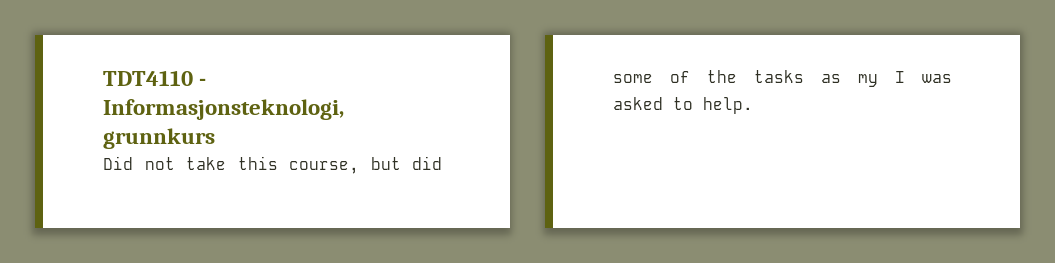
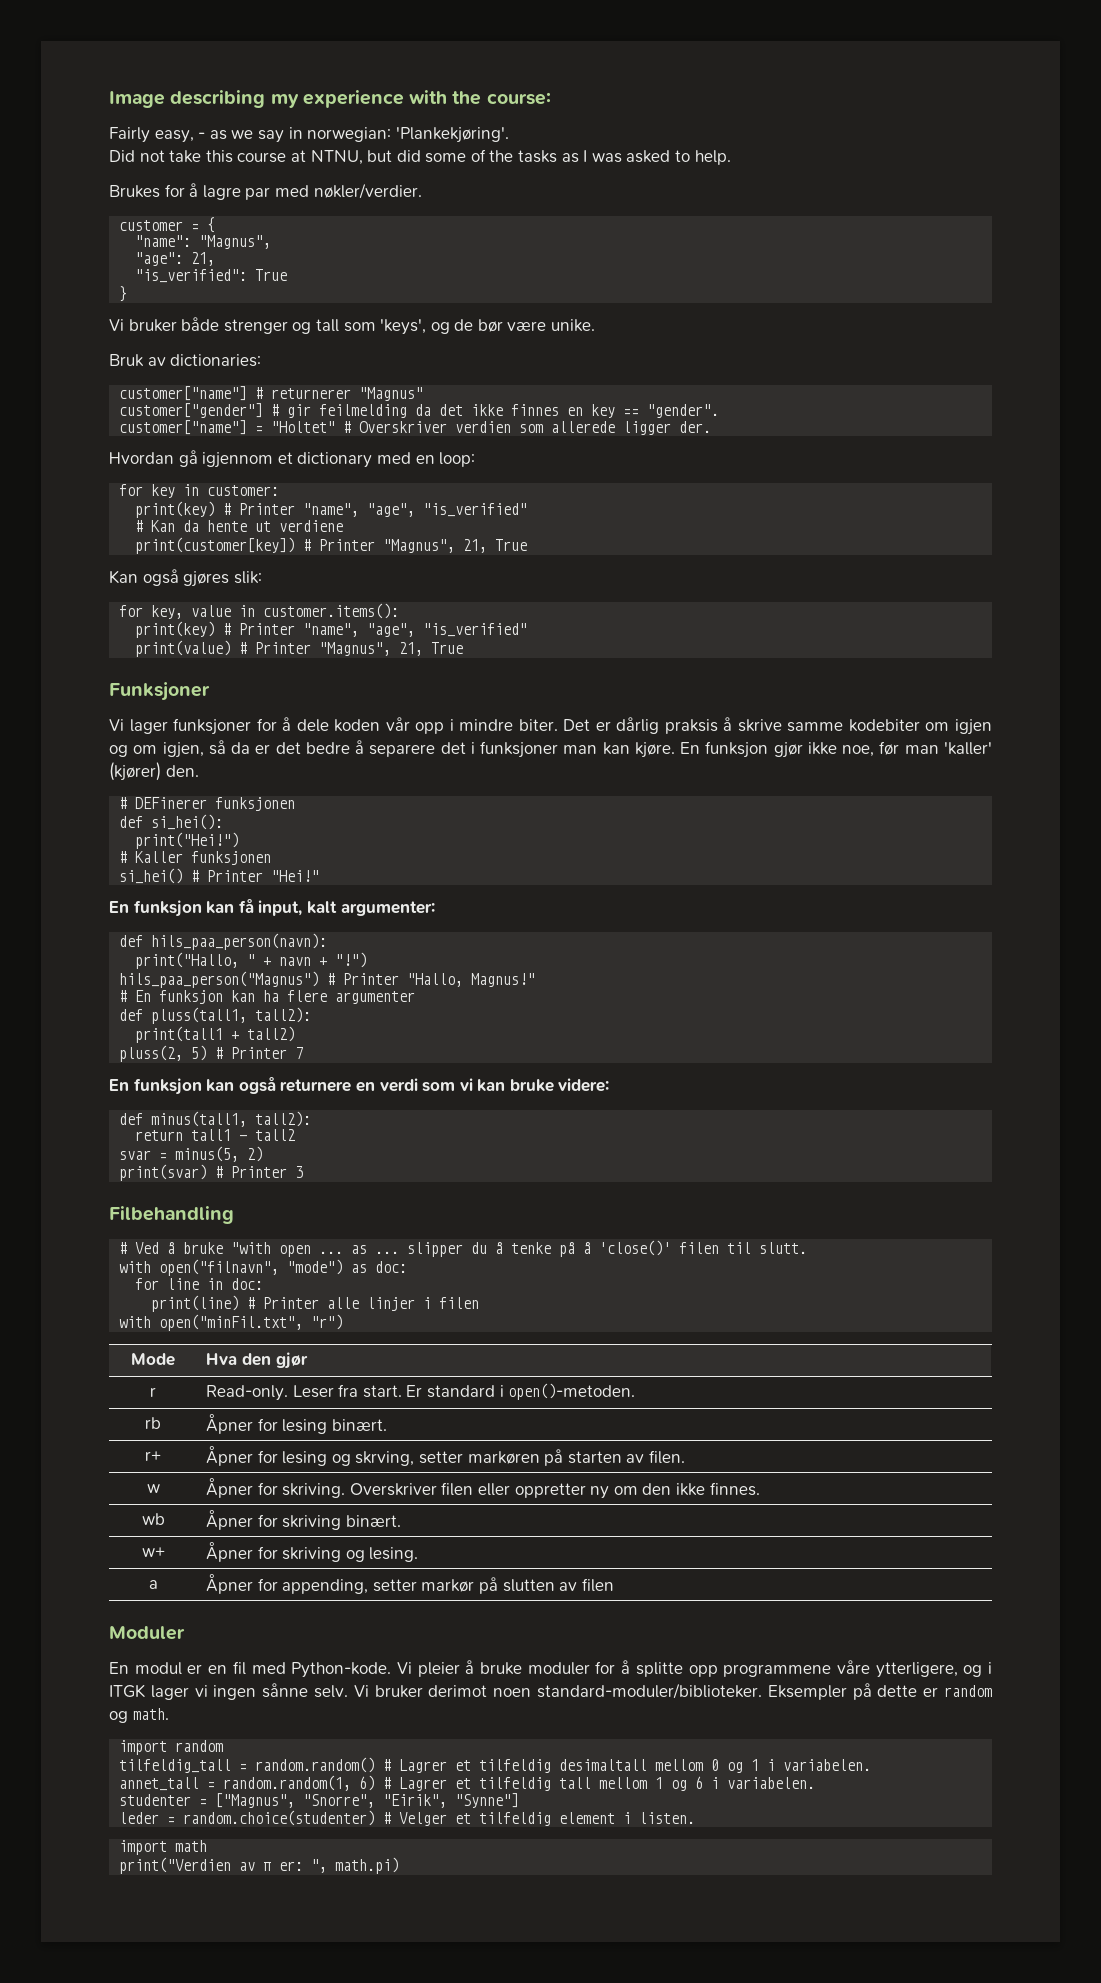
[103,70,207,86] [103,99,344,120] [103,128,215,149] TDT4110 - Informasjonsteknologi, grunnkurs -> [109,90,551,108] [109,127,509,143] Image describing my experience with the course: // Fairly easy, - as we say in norwegian: 'Plankekjøring'.
[289,161,359,174] course, -> [237,150,363,165] course at NTNU,
[858,74,878,87] my -> (579, 158) none
(753, 105) none -> [109,183,422,200] [119,217,216,233] [135,235,272,249] [135,252,216,266] [135,269,288,283] [119,286,128,302] [109,317,596,335] [109,354,262,367] [119,386,424,401] [119,403,720,418] [119,420,712,435] [109,450,476,468] [119,484,280,498] [135,501,528,518] [135,520,344,532] [135,537,528,554] [109,569,262,587] [119,603,400,619] [135,621,528,638] [135,640,464,657] [109,682,210,701] [109,717,992,735] [109,740,992,758] [109,762,199,781] [119,797,296,811] [119,814,224,830] [135,832,240,849] [119,851,272,865] [119,868,320,884] [109,899,435,917] [119,933,328,950] [135,952,368,969] [119,971,536,988] [119,990,416,1004] [119,1007,312,1024] [135,1026,296,1043] [119,1045,304,1062] [109,1077,610,1095] [119,1111,312,1127] [135,1129,296,1141] [119,1146,264,1162] [119,1164,304,1181] [109,1206,234,1224] [119,1240,808,1257] [119,1259,408,1276] [135,1278,264,1290] [151,1295,480,1312] [119,1314,344,1331] [131,1353,175,1366] [206,1352,309,1369] [150,1387,156,1397] [206,1383,636,1401] [145,1417,161,1429] [206,1414,387,1434] [145,1451,161,1461] [206,1446,686,1466] [146,1484,160,1493] [206,1478,760,1499] [141,1513,165,1525] [206,1510,401,1530] [141,1547,165,1557] [206,1542,419,1562] [148,1580,158,1589] [206,1574,614,1594] [109,1626,185,1640] [109,1660,993,1678] [109,1683,992,1700] [109,1708,169,1723] [119,1740,224,1755] [119,1757,872,1773] [119,1775,816,1791] [119,1793,520,1808] [119,1810,696,1826] [119,1840,208,1855] [119,1857,400,1874] // Brukes for å lagre par med nøkler/verdier. // customer = { // "name": "Magnus", // "age": 21, // "is_verified": True // } // Vi bruker både strenger og tall som 'keys', og de bør være unike. // Bruk av dictionaries: // customer["name"] # returnerer "Magnus" // customer["gender"] # gir feilmelding da det ikke finnes en key == "gender". // customer["name"] = "Holtet" # Overskriver verdien som allerede ligger der. // Hvordan gå igjennom et dictionary med en loop: // for key in customer: // print(key) # Printer "name", "age", "is_verified" // # Kan da hente ut verdiene // print(customer[key]) # Printer "Magnus", 21, True // Kan også gjøres slik: // for key, value in customer.items(): // print(key) # Printer "name", "age", "is_verified" // print(value) # Printer "Magnus", 21, True // Funksjoner // Vi lager funksjoner for å dele koden vår opp i mindre biter. Det er dårlig praksis å skrive samme kodebiter om igjen og om igjen, så da er det bedre å separere det i funksjoner man kan kjøre. En funksjon gjør ikke noe, før man 'kaller' (kjører) den. // # DEFinerer funksjonen // def si_hei(): // print("Hei!") // # Kaller funksjonen // si_hei() # Printer "Hei!" // En funksjon kan få input, kalt argumenter: // def hils_paa_person(navn): // print("Hallo, " + navn + "!") // hils_paa_person("Magnus") # Printer "Hallo, Magnus!" // # En funksjon kan ha flere argumenter // def pluss(tall1, tall2): // print(tall1 + tall2) // pluss(2, 5) # Printer 7 // En funksjon kan også returnere en verdi som vi kan bruke videre: // def minus(tall1, tall2): // return tall1 - tall2 // svar = minus(5, 2) // print(svar) # Printer 3 // Filbehandling // # Ved å bruke "with open ... as ... slipper du å tenke på å 'close()' filen til slutt. // with open("filnavn", "mode") as doc: // for line in doc: // print(line) # Printer alle linjer i filen // with open("minFil.txt", "r") // Mode | Hva den gjør // r | Read-only. Leser fra start. Er standard i open()-metoden. // rb | Åpner for lesing binært. // r+ | Åpner for lesing og skrving, setter markøren på starten av filen. // w | Åpner for skriving. Overskriver filen eller oppretter ny om den ikke finnes. // wb | Åpner for skriving binært. // w+ | Åpner for skriving og lesing. // a | Åpner for appending, setter markør på slutten av filen // Moduler // En modul er en fil med Python-kode. Vi pleier å bruke moduler for å splitte opp programmene våre ytterligere, og i ITGK lager vi ingen sånne selv. Vi bruker derimot noen standard-moduler/biblioteker. Eksempler på dette er random og math. // import random // tilfeldig_tall = random.random() # Lagrer et tilfeldig desimaltall mellom 0 og 1 i variabelen. // annet_tall = random.random(1, 6) # Lagrer et tilfeldig tall mellom 1 og 6 i variabelen. // studenter = ["Magnus", "Snorre", "Eirik", "Synne"] // leder = random.choice(studenter) # Velger et tilfeldig element i listen. // import math // print("Verdien av π er: ", math.pi)

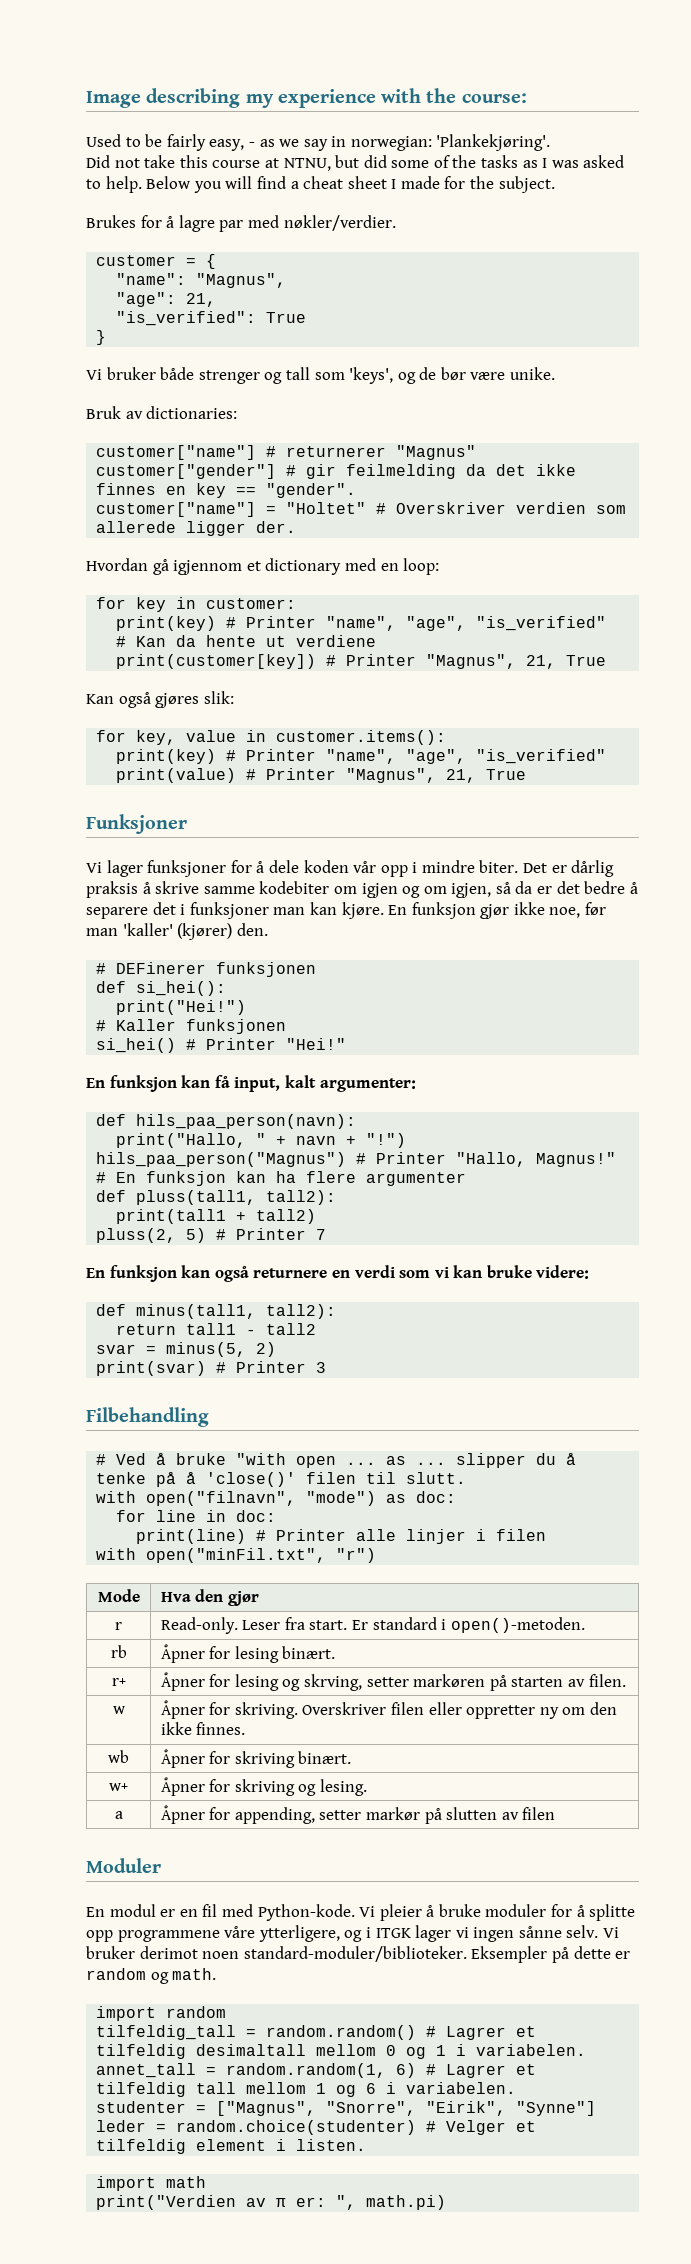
[109,127,150,143] Fairly -> [86,134,206,151] Used to be fairly
(731, 157) none -> [146,176,555,193] Below you will find a cheat sheet I made for the subject.

